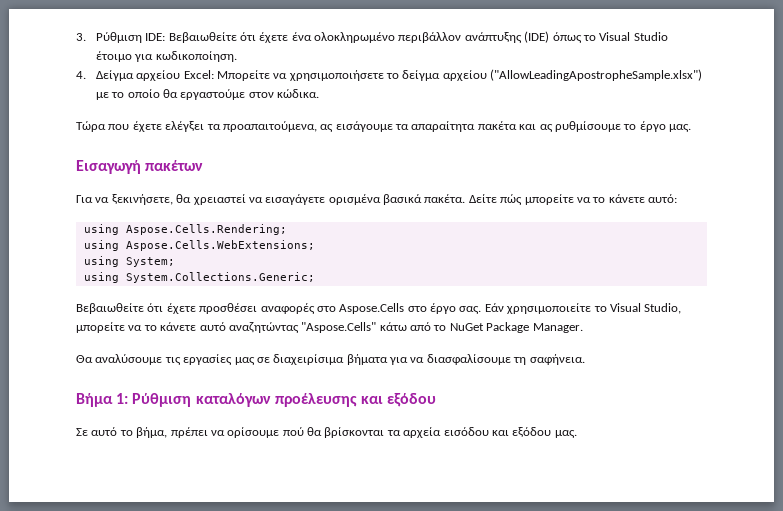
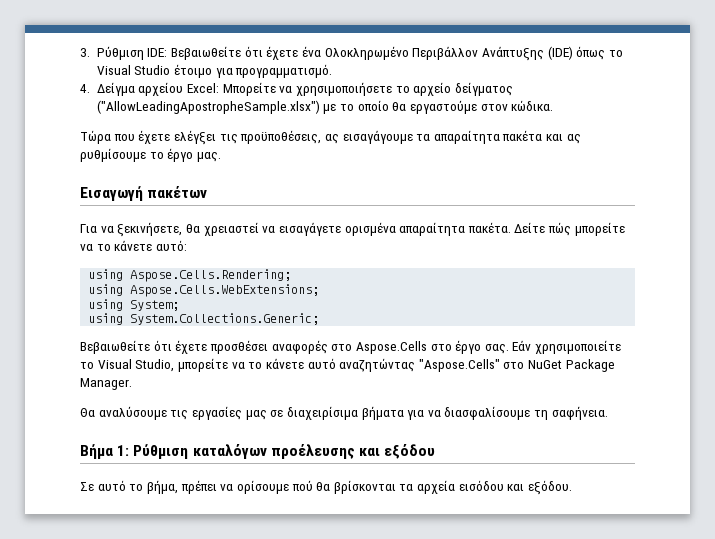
[314,32,522,43] ολοκληρωμένο περιβάλλον ανάπτυξης -> [324,46,544,61] Ολοκληρωμένο Περιβάλλον Ανάπτυξης
[155,51,237,62] κωδικοποίηση. -> [235,64,333,78] προγραμματισμό.
[402,70,487,81] δείγμα αρχείου -> [413,82,513,96] αρχείο δείγματος
[206,121,393,132] τα προαπαιτούμενα, ας εισάγουμε -> [219,130,413,144] τις προϋποθέσεις, ας εισαγάγουμε
[383,194,422,205] βασικά -> [399,222,466,236] απαραίτητα
[379,322,447,331] κάτω από το -> [503,362,525,369] στο
[512,427,577,438] εξόδου μας. -> [528,480,573,495] εξόδου.

